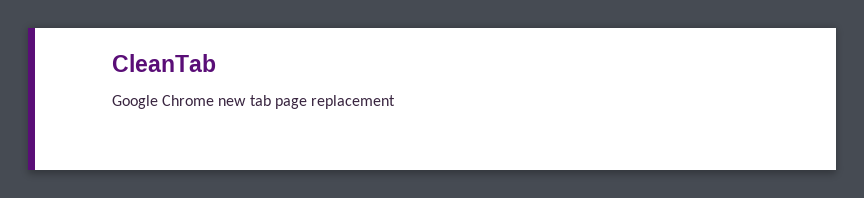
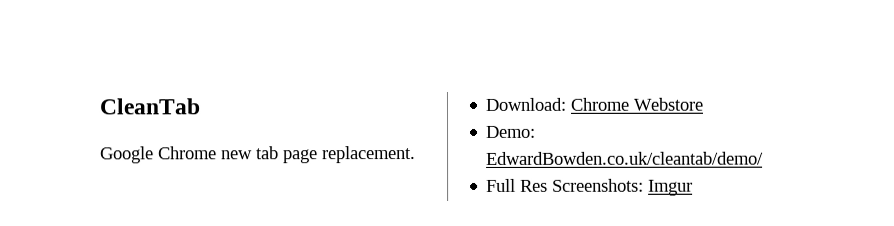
[310,95,395,109] replacement -> [322,146,416,164] [485,97,704,111] [486,125,537,138] [486,151,765,165] [486,178,694,196] replacement. // Download: Chrome Webstore // Demo: EdwardBowden.co.uk/cleantab/demo/ // Full Res Screenshots: Imgur

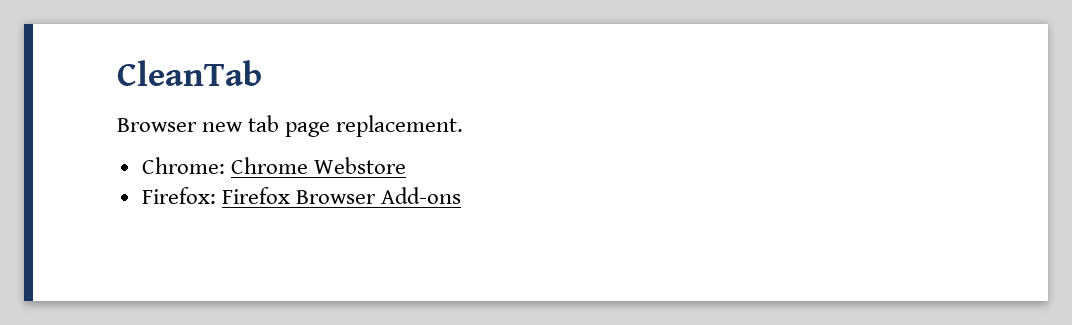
[100,146,217,164] Google Chrome -> [117,118,197,132] Browser
[485,97,567,111] Download: -> [141,157,225,174] Chrome:
[486,125,537,138] [486,151,765,165] [486,178,694,196] Demo: EdwardBowden.co.uk/cleantab/demo/ // Full Res Screenshots: Imgur -> [141,187,461,204] Firefox: Firefox Browser Add-ons

